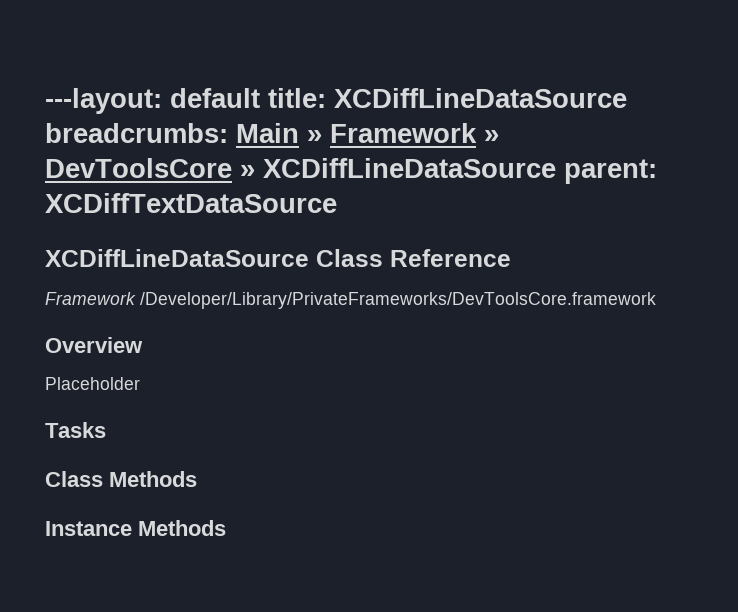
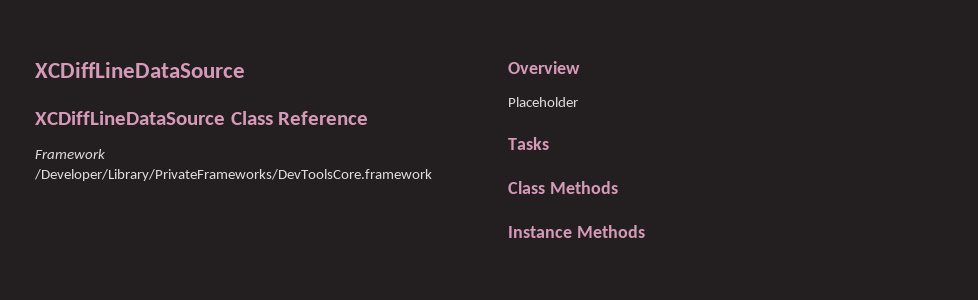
[45,88,627,114] [45,123,499,143] [45,158,657,184] [45,193,337,213] ---layout: default title: XCDiffLineDataSource breadcrumbs: Main » Framework » DevToolsCore » XCDiffLineDataSource parent: XCDiffTextDataSource -> [35,62,245,78] XCDiffLineDataSource

